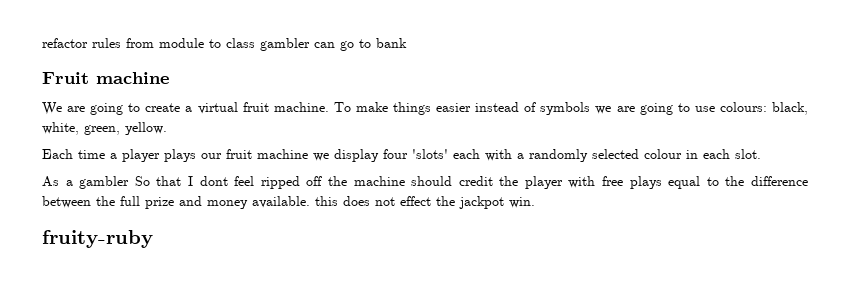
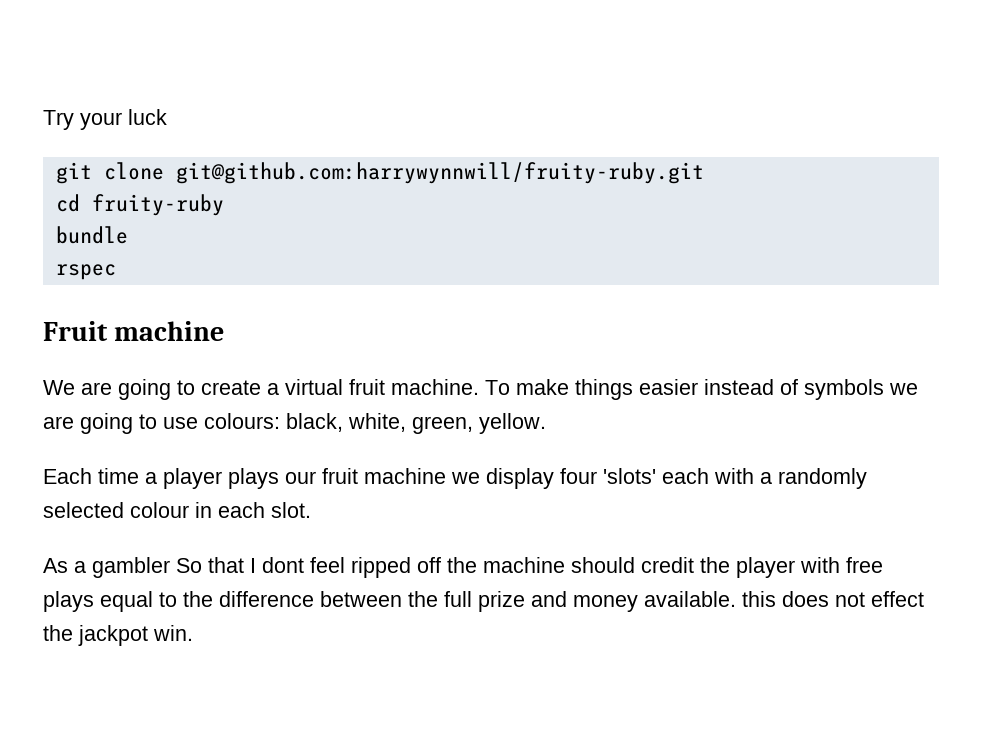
[42,38,407,51] refactor rules from module to class gambler can go to bank -> [43,109,167,130] [55,162,704,184] [55,194,224,216] [55,226,128,244] [55,264,116,280] Try your luck // git clone git@github.com:harrywynnwill/fruity-ruby.git // cd fruity-ruby // bundle // rspec
[42,230,153,248] // fruity-ruby -> (193, 633) none

